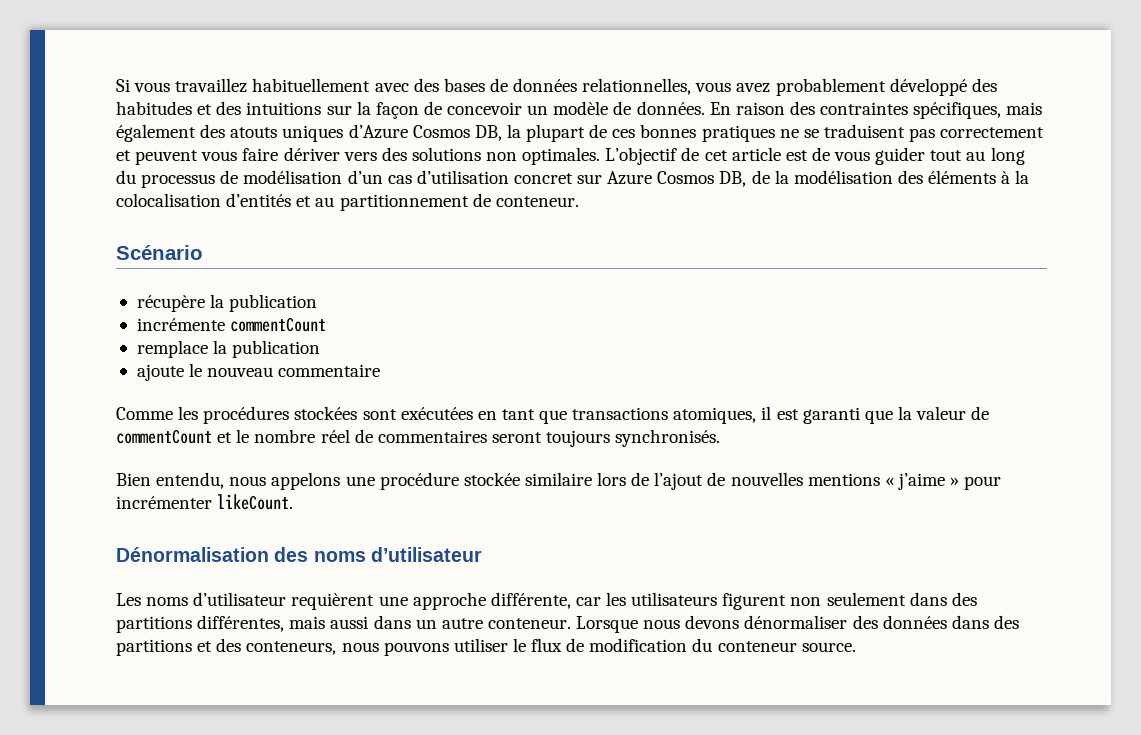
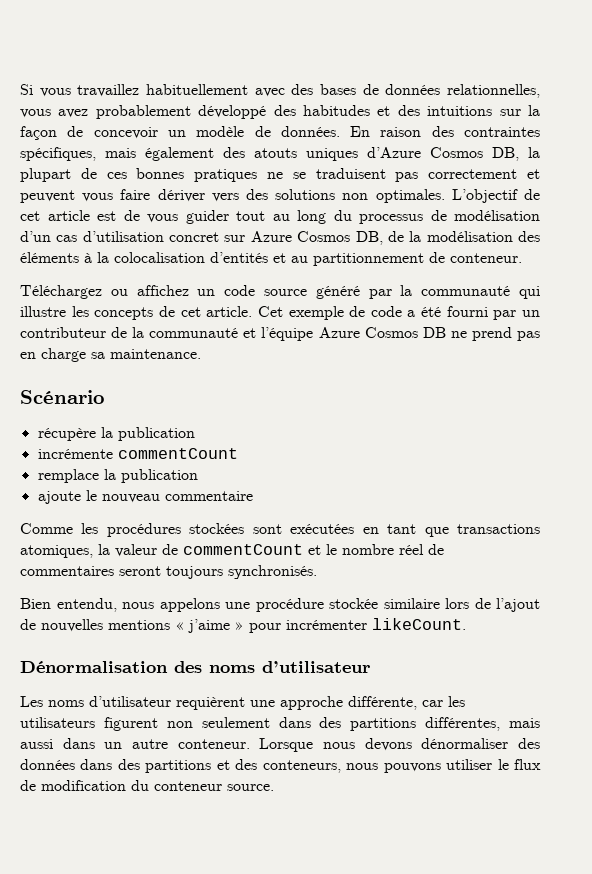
(579, 201) none -> [20,285,540,299] [20,306,541,320] [20,327,540,341] [20,348,201,362] // Téléchargez ou affichez un code source généré par la communauté qui illustre les concepts de cet article. Cet exemple de code a été fourni par un contributeur de la communauté et l’équipe Azure Cosmos DB ne prend pas en charge sa maintenance.
[761,406,893,424] il est garanti que -> (93, 551) none

